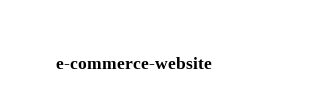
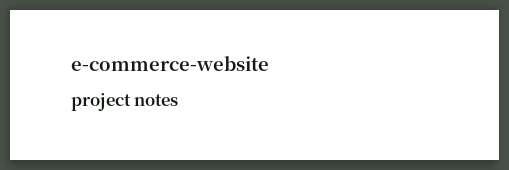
(212, 63) none -> [71,93,179,111] // project notes

